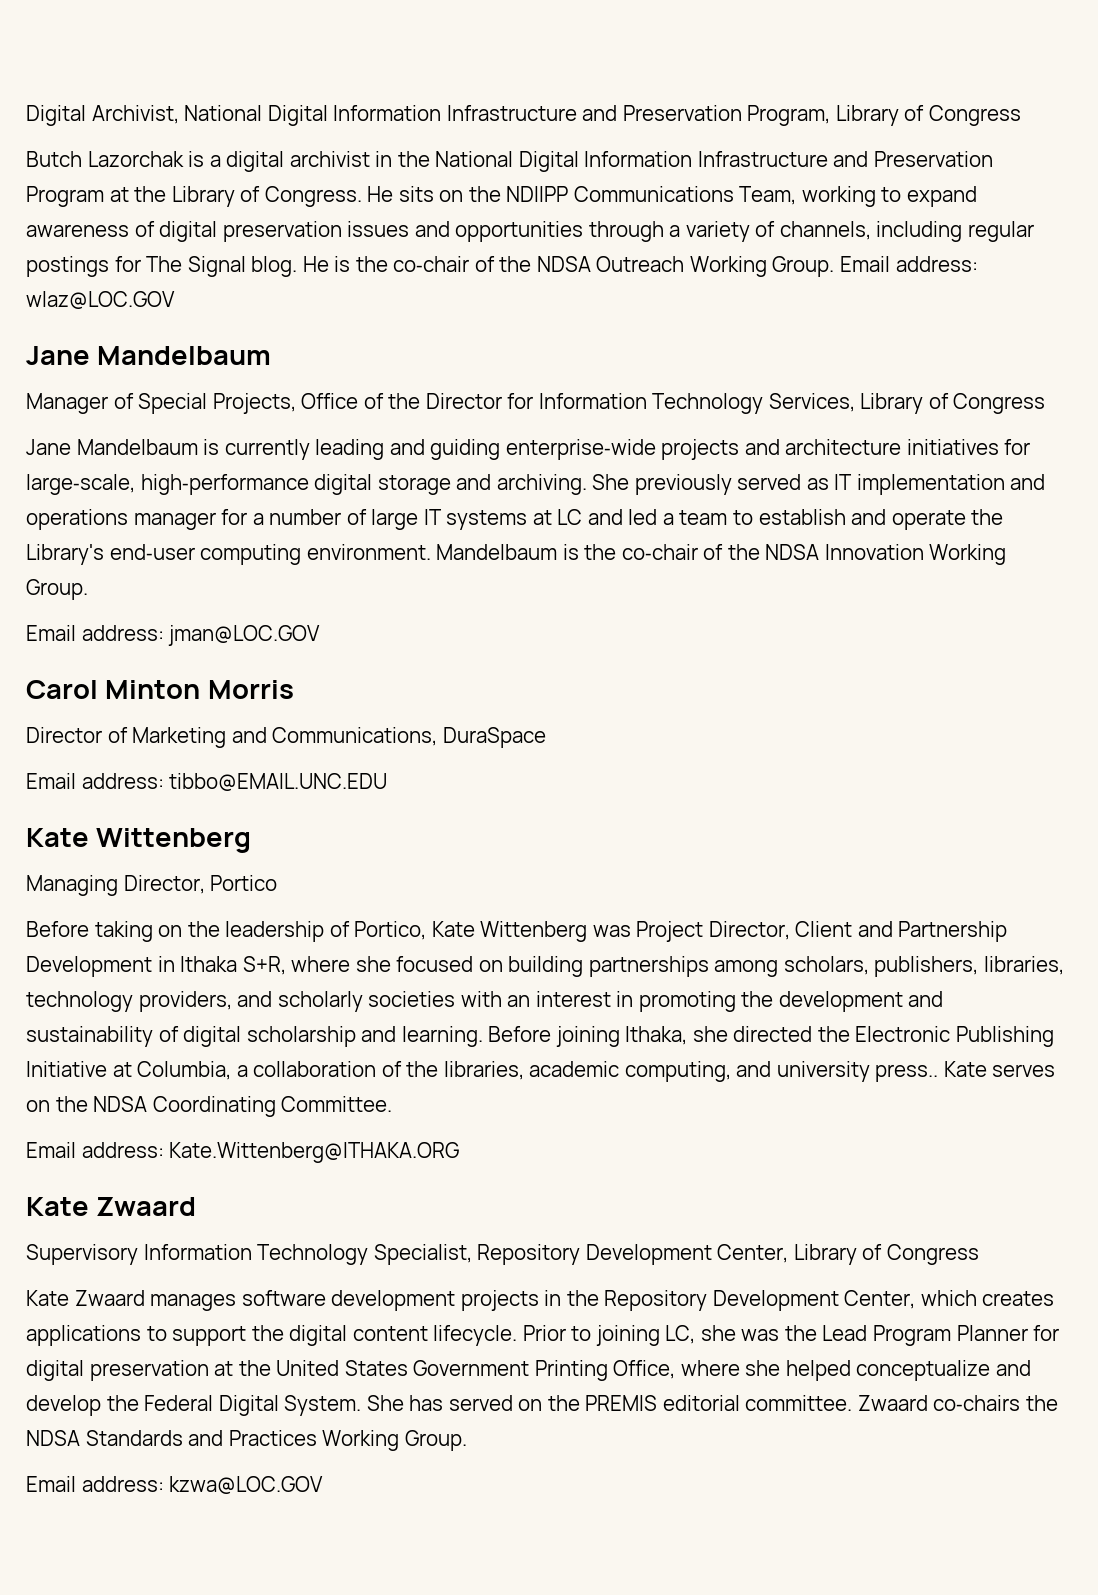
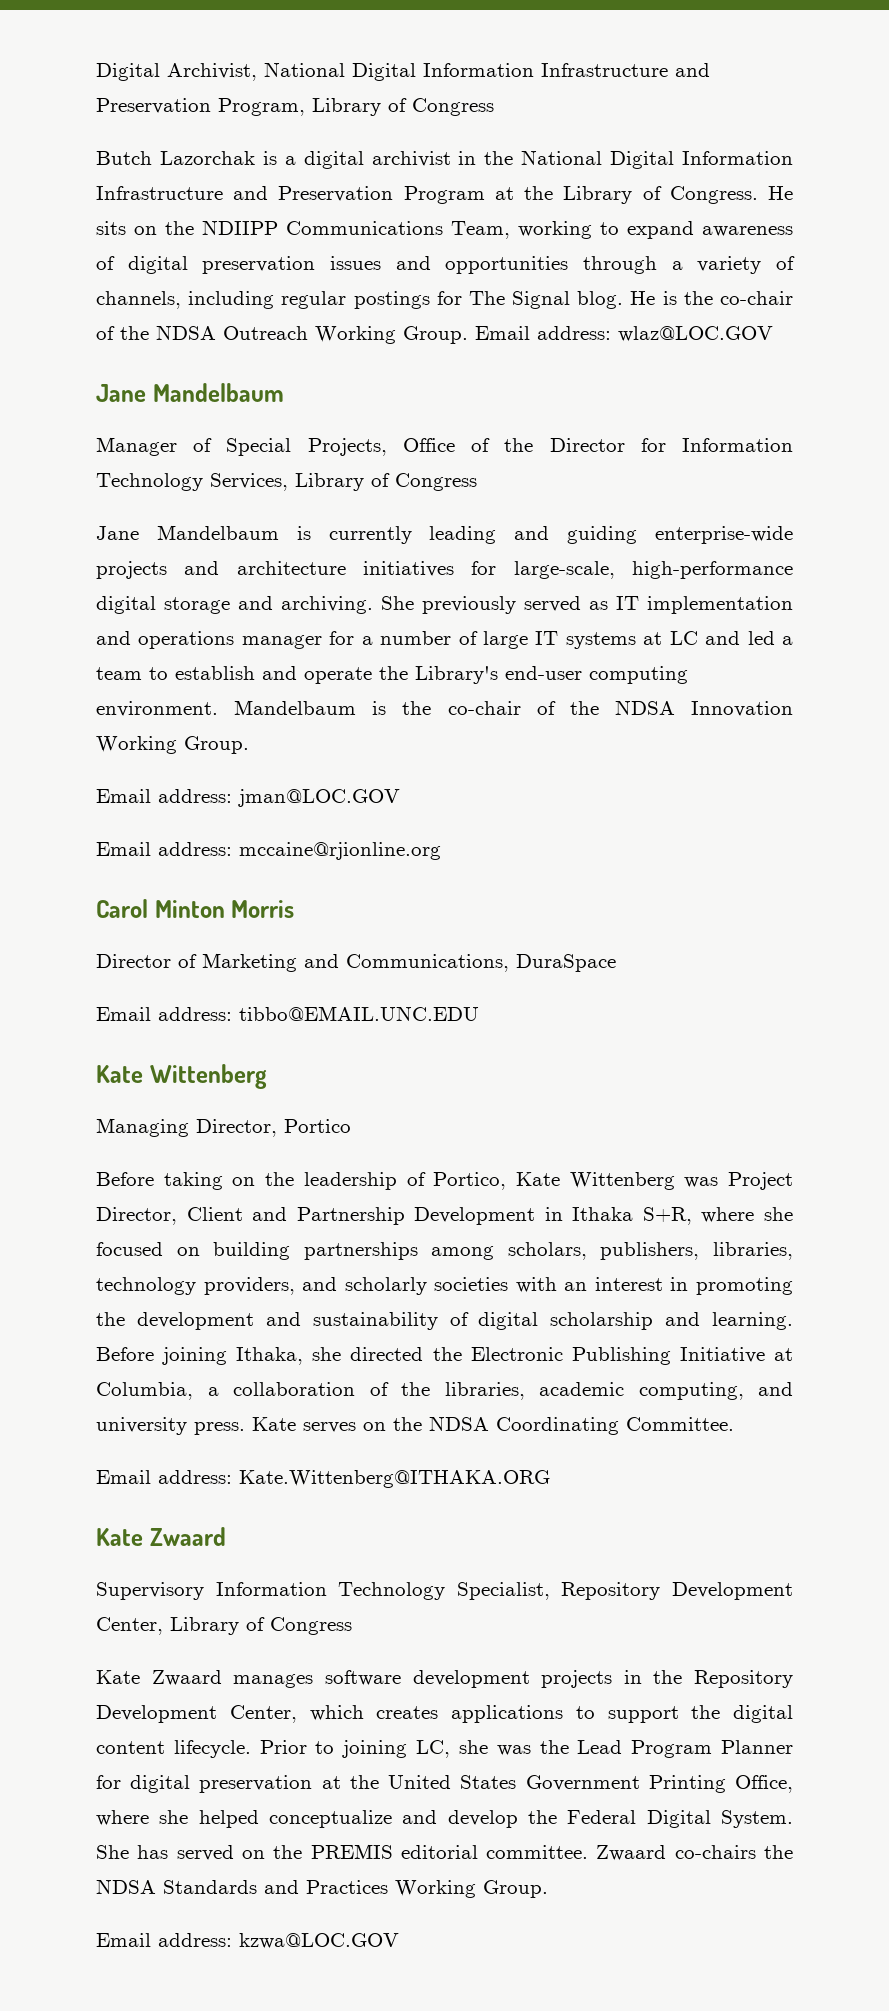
(321, 635) none -> [96,842,441,860] // Email address: mccaine@rjionline.org
[875,1064,939,1082] press.. -> [194,1422,245,1435] press.

